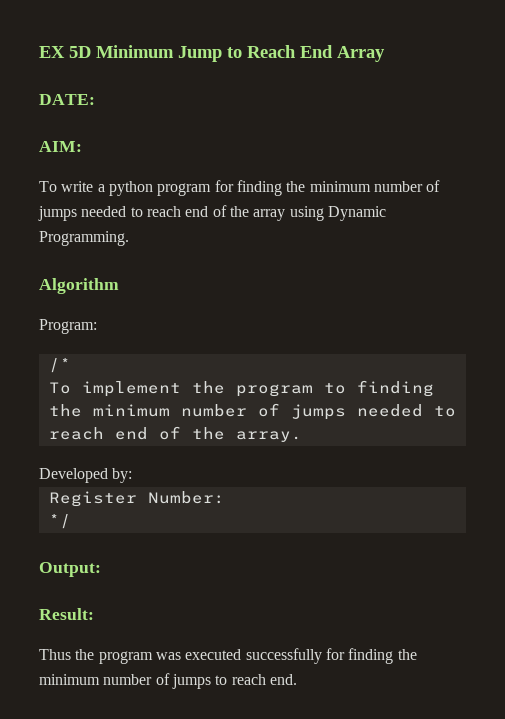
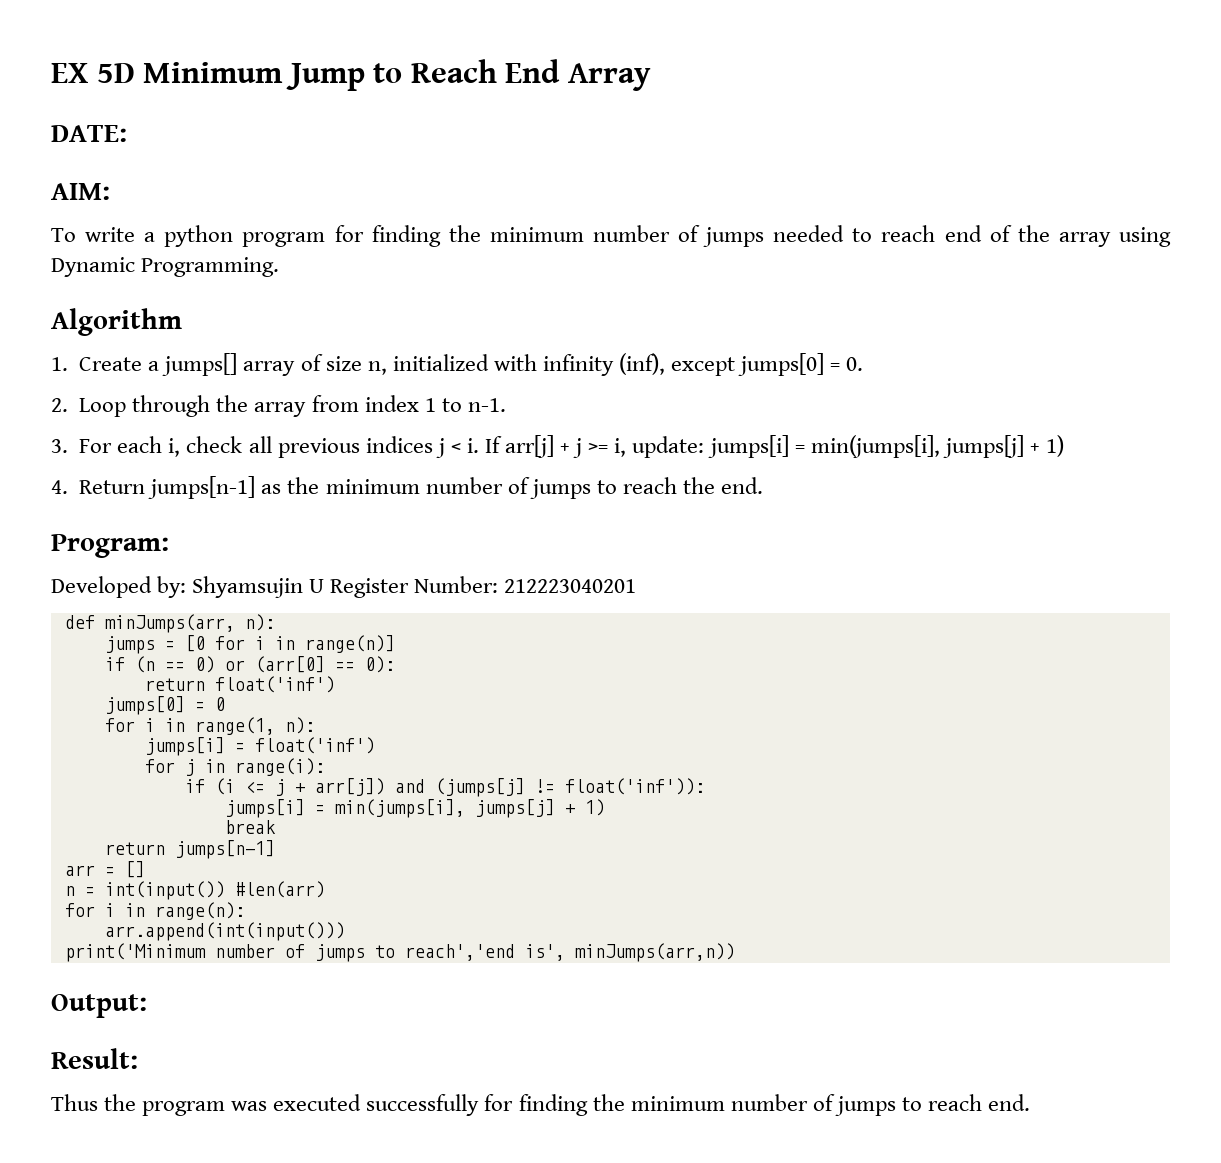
[39,319,97,334] [48,358,71,373] [48,380,434,397] [48,403,456,420] [48,426,302,442] Program: // /* // To implement the program to finding the minimum number of jumps needed to reach end of the array. -> [51,353,864,376] [51,395,506,417] [51,435,1064,458] [51,476,764,499] [51,534,169,558] 1. Create a jumps[] array of size n, initialized with infinity (inf), except jumps[0] = 0. // 2. Loop through the array from index 1 to n-1. // 3. For each i, check all previous indices j < i. If arr[j] + j >= i, update: jumps[i] = min(jumps[i], jumps[j] + 1) // 4. Return jumps[n-1] as the minimum number of jumps to reach the end. // Program:
(133, 475) // -> [192,576,325,598] Shyamsujin U
[48,514,71,529] // */ -> [504,579,637,593] [64,614,275,633] [104,635,395,654] [104,656,395,673] [144,676,335,693] [104,696,225,715] [104,717,315,735] [144,737,375,756] [144,758,325,776] [184,778,705,797] [224,799,605,818] [224,820,276,834] [104,840,275,859] [64,861,145,878] [64,881,325,900] [64,902,245,920] [104,922,345,941] [64,943,735,962] 212223040201 // def minJumps(arr, n): // jumps = [0 for i in range(n)] // if (n == 0) or (arr[0] == 0): // return float('inf') // jumps[0] = 0 // for i in range(1, n): // jumps[i] = float('inf') // for j in range(i): // if (i <= j + arr[j]) and (jumps[j] != float('inf')): // jumps[i] = min(jumps[i], jumps[j] + 1) // break // return jumps[n-1] // arr = [] // n = int(input()) #len(arr) // for i in range(n): // arr.append(int(input())) // print('Minimum number of jumps to reach','end is', minJumps(arr,n))

